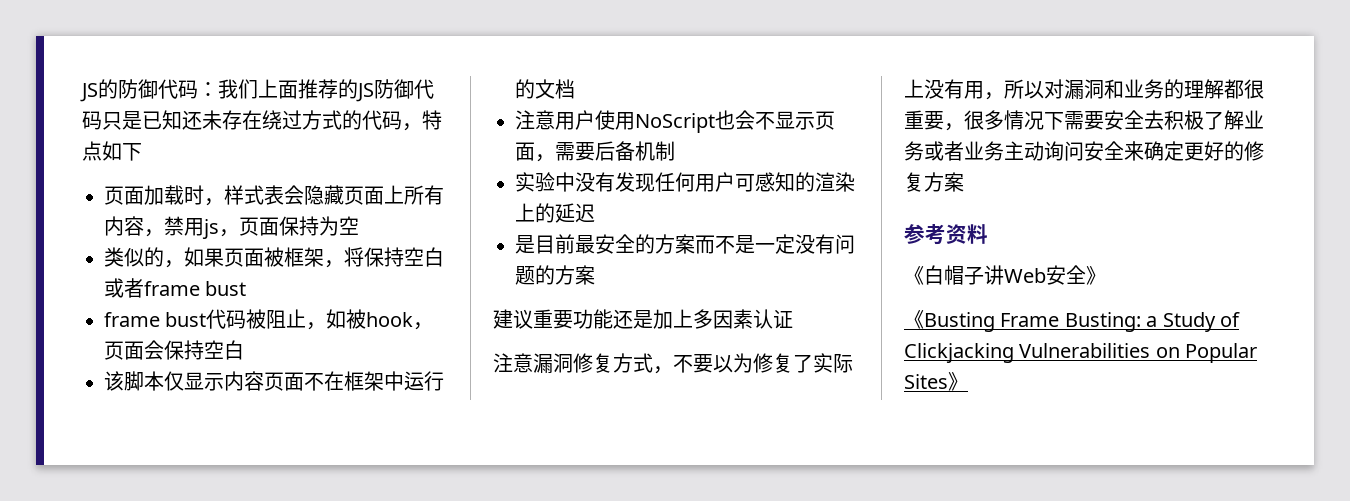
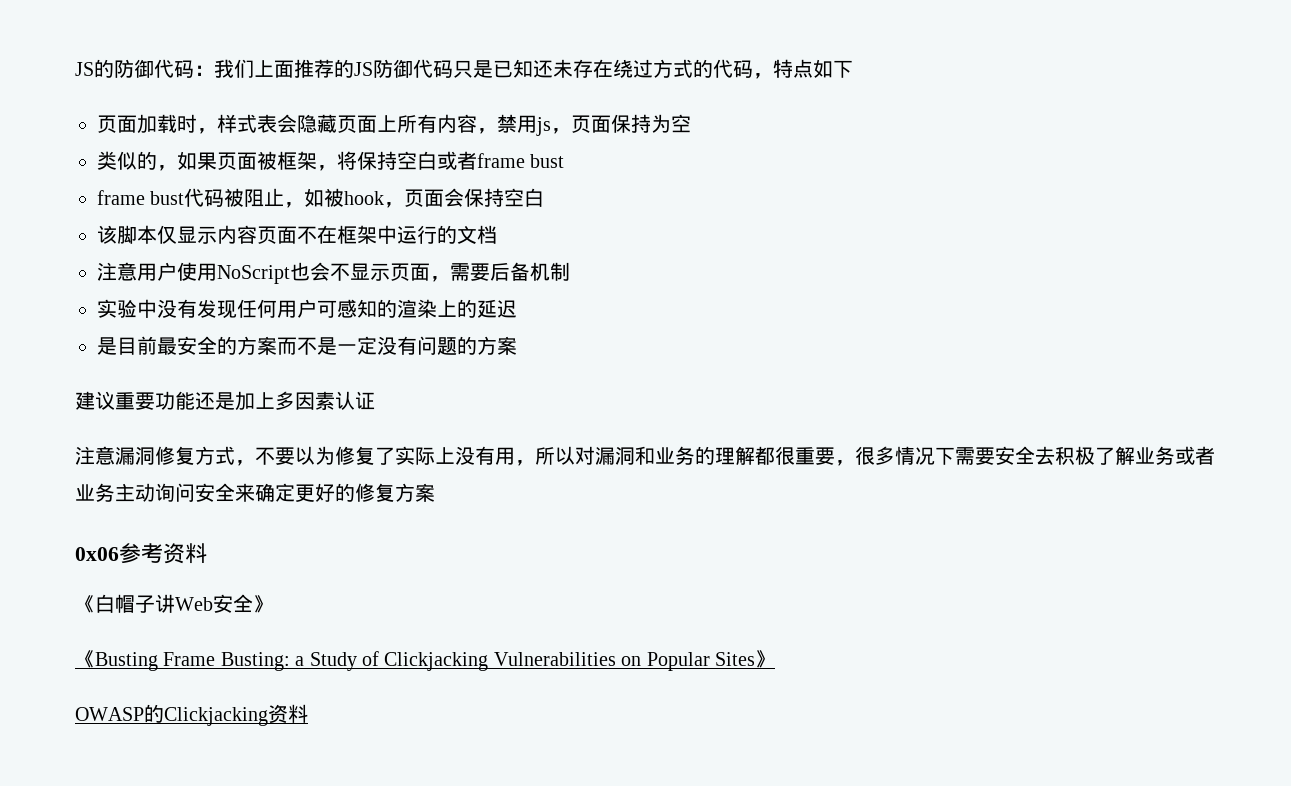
(964, 182) none -> [75,547,119,561] 0x06
(968, 381) none -> [75,704,308,726] // OWASP的Clickjacking资料

